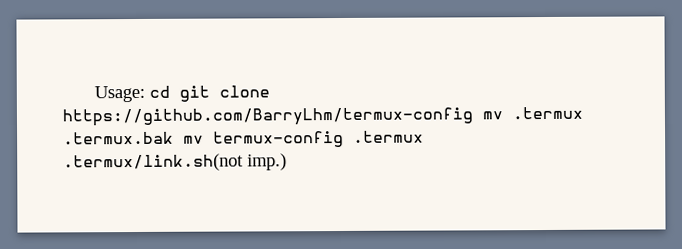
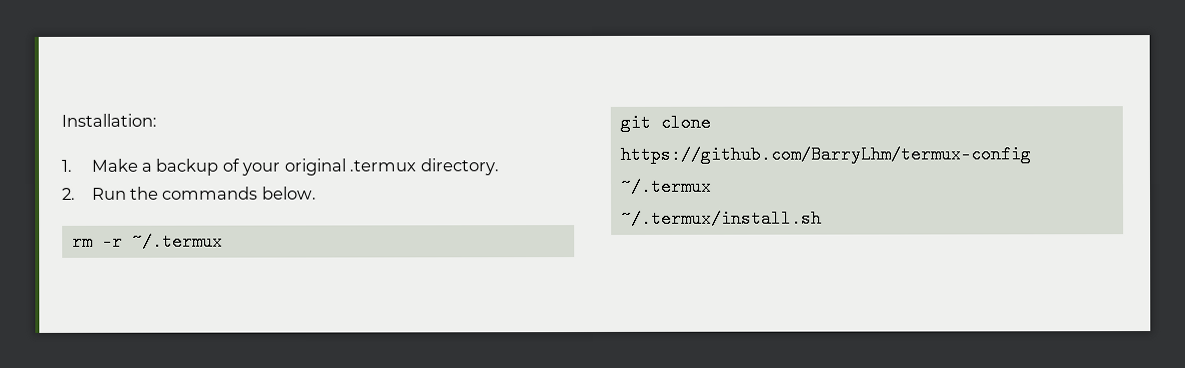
[93,85,270,103] [62,106,583,127] [63,130,424,148] [63,153,287,172] Usage: cd git clone https://github.com/BarryLhm/termux-config mv .termux .termux.bak mv termux-config .termux .termux/link.sh(not imp.) -> [61,113,157,127] [61,158,499,176] [62,186,317,200] [71,232,223,251] [619,113,711,132] [619,145,1031,164] [619,177,712,196] [620,209,822,228] Installation: // 1. Make a backup of your original .termux directory. // 2. Run the commands below. // rm -r ~/.termux // git clone https://github.com/BarryLhm/termux-config ~/.termux // ~/.termux/install.sh

